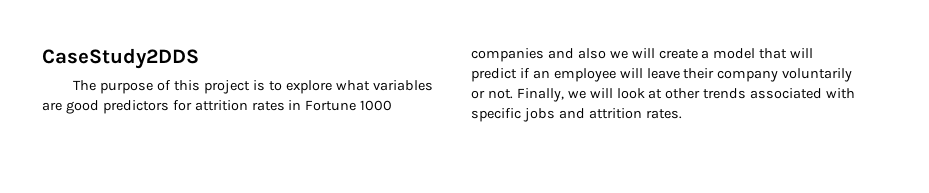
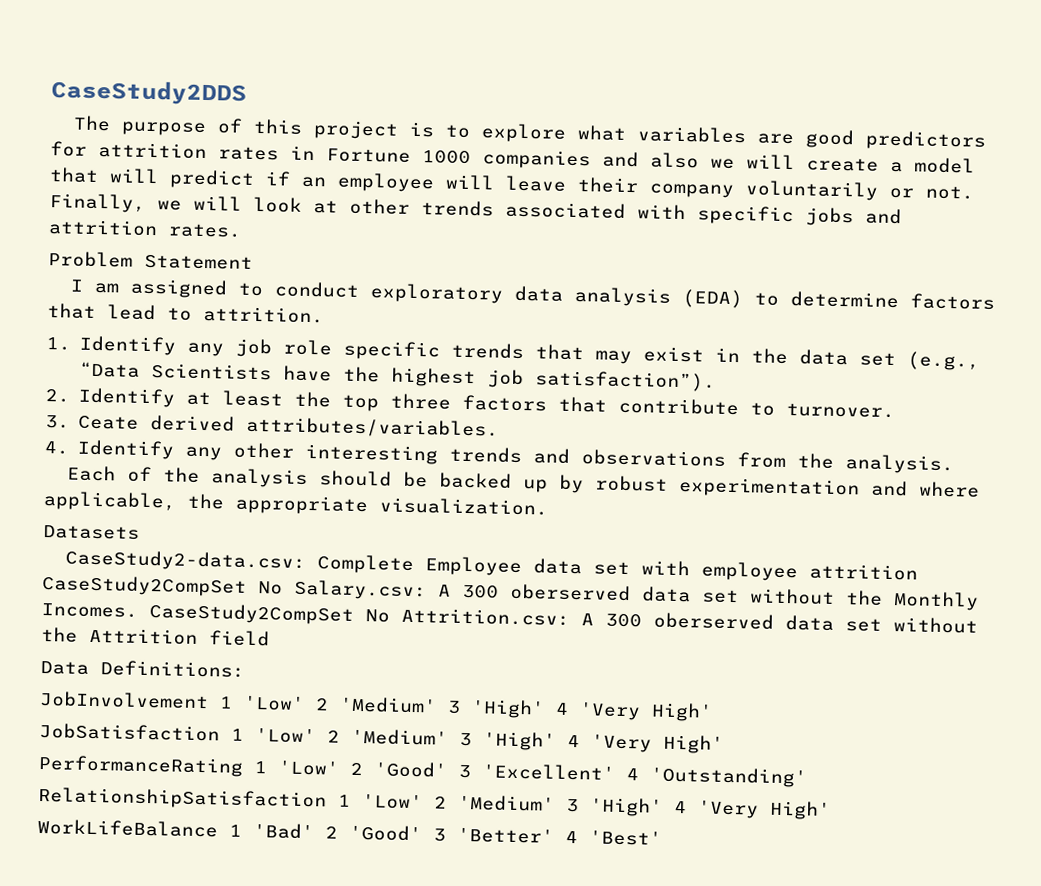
(682, 114) none -> [48,251,253,270] [69,278,995,310] [47,303,324,324] [46,335,980,371] [78,361,716,392] [45,387,895,419] [45,415,499,439] [44,439,954,475] [66,465,980,499] [43,491,548,516] [43,525,140,540] [64,549,918,582] [42,575,979,611] [41,603,978,634] [41,627,270,647] [40,660,245,678] [39,690,713,722] [39,722,724,754] [38,754,807,788] [38,786,831,820] [37,818,662,846] // Problem Statement // I am assigned to conduct exploratory data analysis (EDA) to determine factors that lead to attrition. // 1. Identify any job role specific trends that may exist in the data set (e.g., “Data Scientists have the highest job satisfaction”). // 2. Identify at least the top three factors that contribute to turnover. // 3. Ceate derived attributes/variables. // 4. Identify any other interesting trends and observations from the analysis. // Each of the analysis should be backed up by robust experimentation and where applicable, the appropriate visualization. // Datasets // CaseStudy2-data.csv: Complete Employee data set with employee attrition CaseStudy2CompSet No Salary.csv: A 300 oberserved data set without the Monthly Incomes. CaseStudy2CompSet No Attrition.csv: A 300 oberserved data set without the Attrition field // Data Definitions: // JobInvolvement 1 'Low' 2 'Medium' 3 'High' 4 'Very High' // JobSatisfaction 1 'Low' 2 'Medium' 3 'High' 4 'Very High' // PerformanceRating 1 'Low' 2 'Good' 3 'Excellent' 4 'Outstanding' // RelationshipSatisfaction 1 'Low' 2 'Medium' 3 'High' 4 'Very High' // WorkLifeBalance 1 'Bad' 2 'Good' 3 'Better' 4 'Best'

